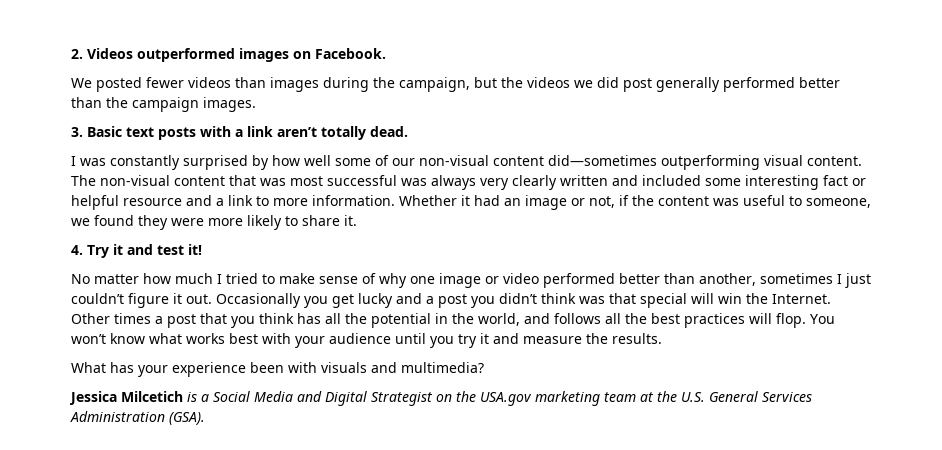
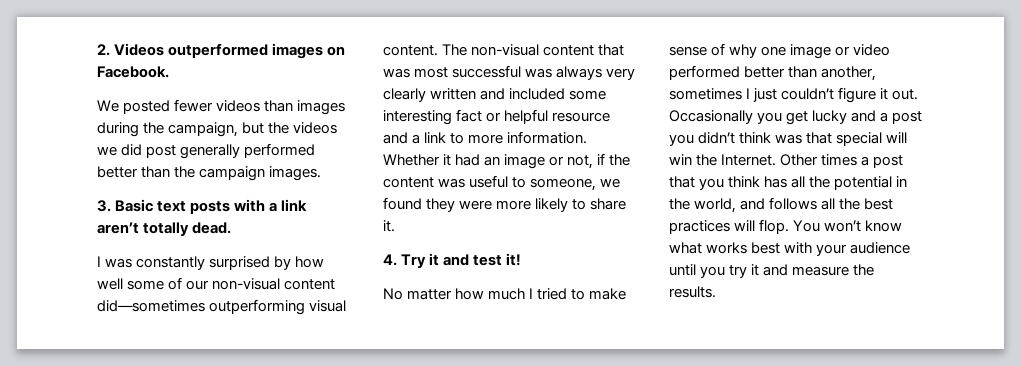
[71,362,484,377] [69,391,812,406] [70,411,205,425] // What has your experience been with visuals and multimedia? // Jessica Milcetich is a Social Media and Digital Strategist on the USA.gov marketing team at the U.S. General Services Administration (GSA). -> (716, 292) none

